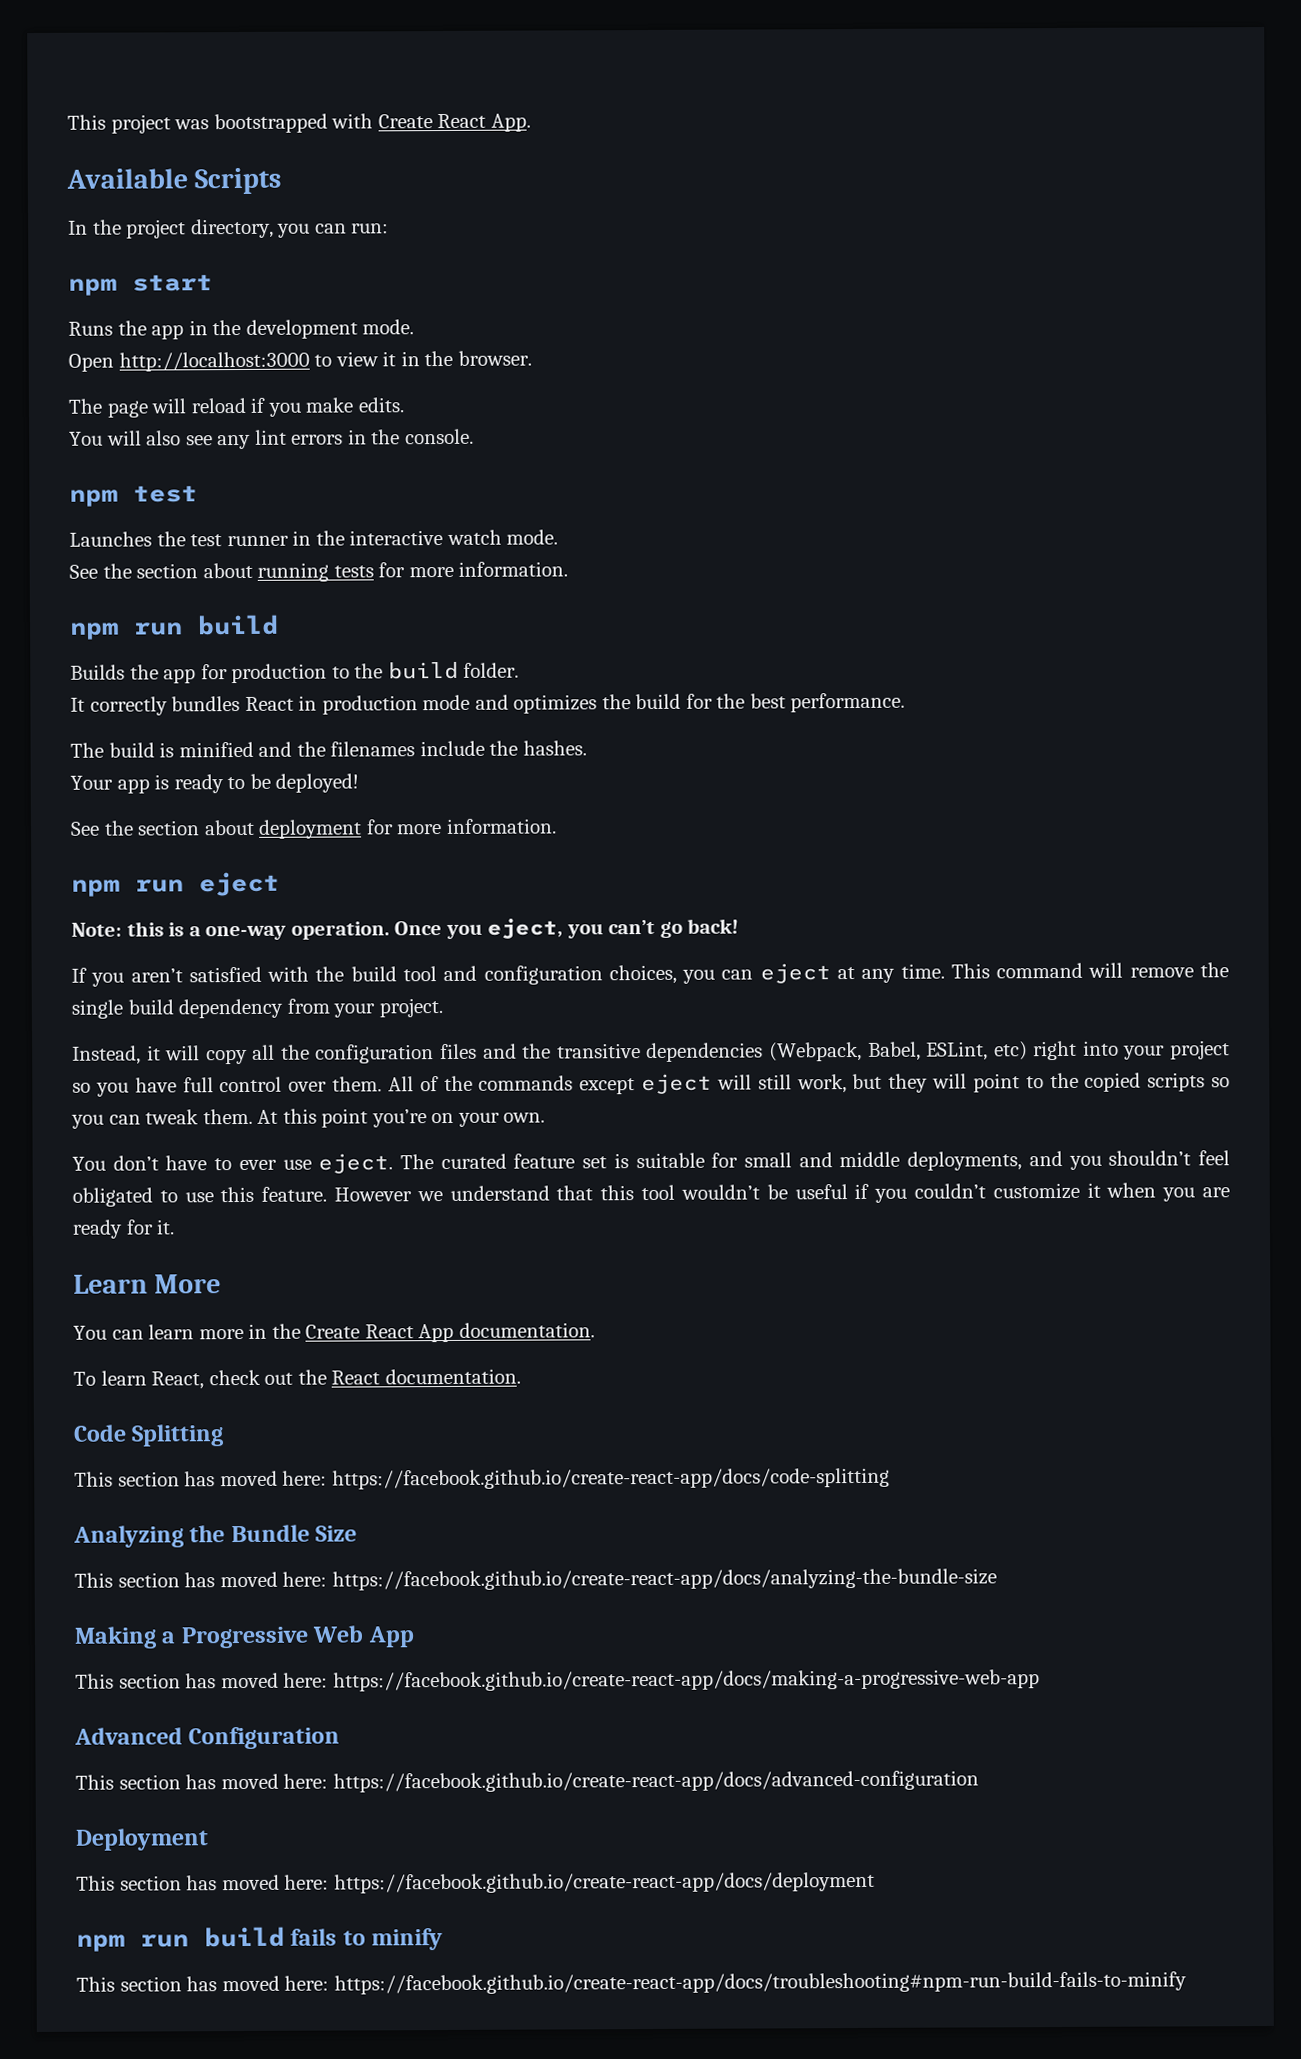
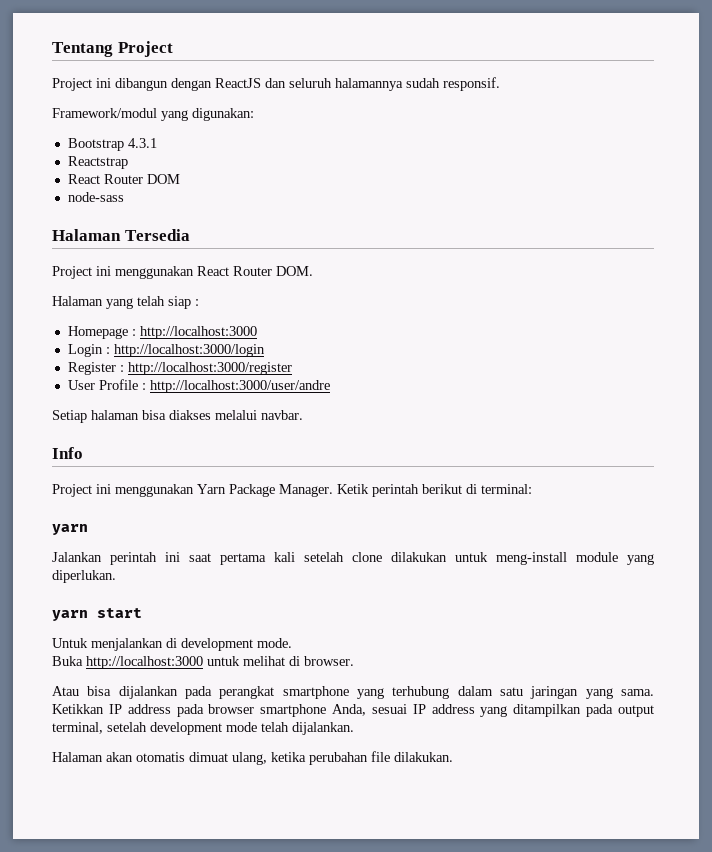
[67,113,531,134] [66,167,282,195] [68,218,390,239] [68,274,213,296] [68,319,415,340] [68,350,532,372] [68,397,404,418] [69,428,474,450] [69,485,198,507] [69,529,559,547] [69,561,569,582] [70,614,279,640] [70,661,520,684] [70,692,906,716] [70,740,587,758] [70,773,360,794] [70,818,557,839] [71,871,280,897] [71,918,740,941] [71,962,1230,987] [71,998,443,1019] [72,1040,1230,1065] [72,1072,1230,1097] [71,1108,546,1129] [72,1150,1230,1174] [72,1182,1231,1207] [72,1219,175,1239] [73,1274,222,1294] [73,1322,595,1343] [73,1368,521,1390] [73,1424,225,1447] [74,1467,890,1490] [73,1524,358,1548] [74,1568,997,1591] [74,1625,415,1649] [75,1669,1040,1692] [74,1726,341,1750] [75,1770,979,1793] [75,1828,209,1851] [76,1871,875,1894] [76,1926,444,1952] [76,1971,1187,1995] This project was bootstrapped with Create React App. // Available Scripts // In the project directory, you can run: // npm start // Runs the app in the development mode. // Open http://localhost:3000 to view it in the browser. // The page will reload if you make edits. // You will also see any lint errors in the console. // npm test // Launches the test runner in the interactive watch mode. // See the section about running tests for more information. // npm run build // Builds the app for production to the build folder. // It correctly bundles React in production mode and optimizes the build for the best performance. // The build is minified and the filenames include the hashes. // Your app is ready to be deployed! // See the section about deployment for more information. // npm run eject // Note: this is a one-way operation. Once you eject, you can’t go back! // If you aren’t satisfied with the build tool and configuration choices, you can eject at any time. This command will remove the single build dependency from your project. // Instead, it will copy all the configuration files and the transitive dependencies (Webpack, Babel, ESLint, etc) right into your project so you have full control over them. All of the commands except eject will still work, but they will point to the copied scripts so you can tweak them. At this point you’re on your own. // You don’t have to ever use eject. The curated feature set is suitable for small and middle deployments, and you shouldn’t feel obligated to use this feature. However we understand that this tool wouldn’t be useful if you couldn’t customize it when you are ready for it. // Learn More // You can learn more in the Create React App documentation. // To learn React, check out the React documentation. // Code Splitting // This section has moved here: https://facebook.github.io/create-react-app/docs/code-splitting // Analyzing the Bundle Size // This section has moved here: https://facebook.github.io/create-react-app/docs/analyzing-the-bundle-size // Making a Progressive Web App // This section has moved here: https://facebook.github.io/create-react-app/docs/making-a-progressive-web-app // Advanced Configuration // This section has moved here: https://facebook.github.io/create-react-app/docs/advanced-configuration // Deployment // This section has moved here: https://facebook.github.io/create-react-app/docs/deployment // npm run build fails to minify // This section has moved here: https://facebook.github.io/create-react-app/docs/troubleshooting#npm-run-build-fails-to-minify -> [52,41,173,57] [52,77,500,91] [52,108,254,121] [67,138,157,151] [67,156,128,169] [67,174,180,184] [67,192,124,202] [52,229,190,241] [52,266,313,279] [52,296,199,309] [67,326,257,339] [67,344,265,357] [67,362,292,375] [67,379,330,393] [52,410,303,423] [52,447,83,459] [52,484,532,497] [52,524,88,535] [52,552,654,565] [52,570,116,583] [52,608,142,621] [52,638,292,651] [52,656,354,669] [52,686,654,699] [52,704,654,717] [52,722,354,735] [52,751,453,765] Tentang Project // Project ini dibangun dengan ReactJS dan seluruh halamannya sudah responsif. // Framework/modul yang digunakan: // Bootstrap 4.3.1 // Reactstrap // React Router DOM // node-sass // Halaman Tersedia // Project ini menggunakan React Router DOM. // Halaman yang telah siap : // Homepage : http://localhost:3000 // Login : http://localhost:3000/login // Register : http://localhost:3000/register // User Profile : http://localhost:3000/user/andre // Setiap halaman bisa diakses melalui navbar. // Info // Project ini menggunakan Yarn Package Manager. Ketik perintah berikut di terminal: // yarn // Jalankan perintah ini saat pertama kali setelah clone dilakukan untuk meng-install module yang diperlukan. // yarn start // Untuk menjalankan di development mode. // Buka http://localhost:3000 untuk melihat di browser. // Atau bisa dijalankan pada perangkat smartphone yang terhubung dalam satu jaringan yang sama. Ketikkan IP address pada browser smartphone Anda, sesuai IP address yang ditampilkan pada output terminal, setelah development mode telah dijalankan. // Halaman akan otomatis dimuat ulang, ketika perubahan file dilakukan.

